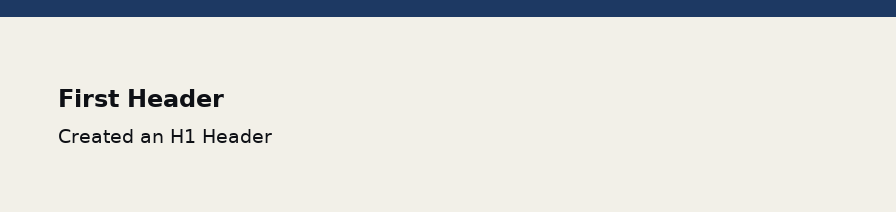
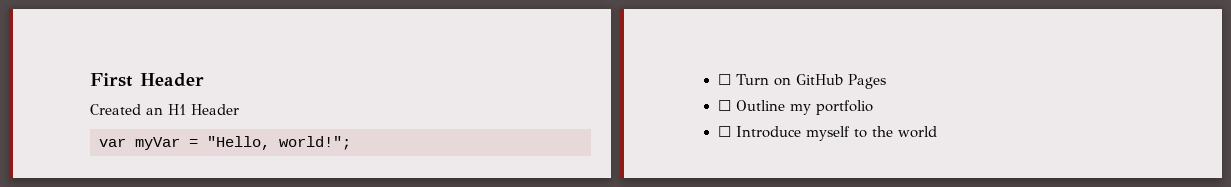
(272, 136) none -> [99,136,351,150] [717,74,887,89] [717,100,873,115] [717,126,937,141] // var myVar = "Hello, world!"; // ☐ Turn on GitHub Pages // ☐ Outline my portfolio // ☐ Introduce myself to the world

